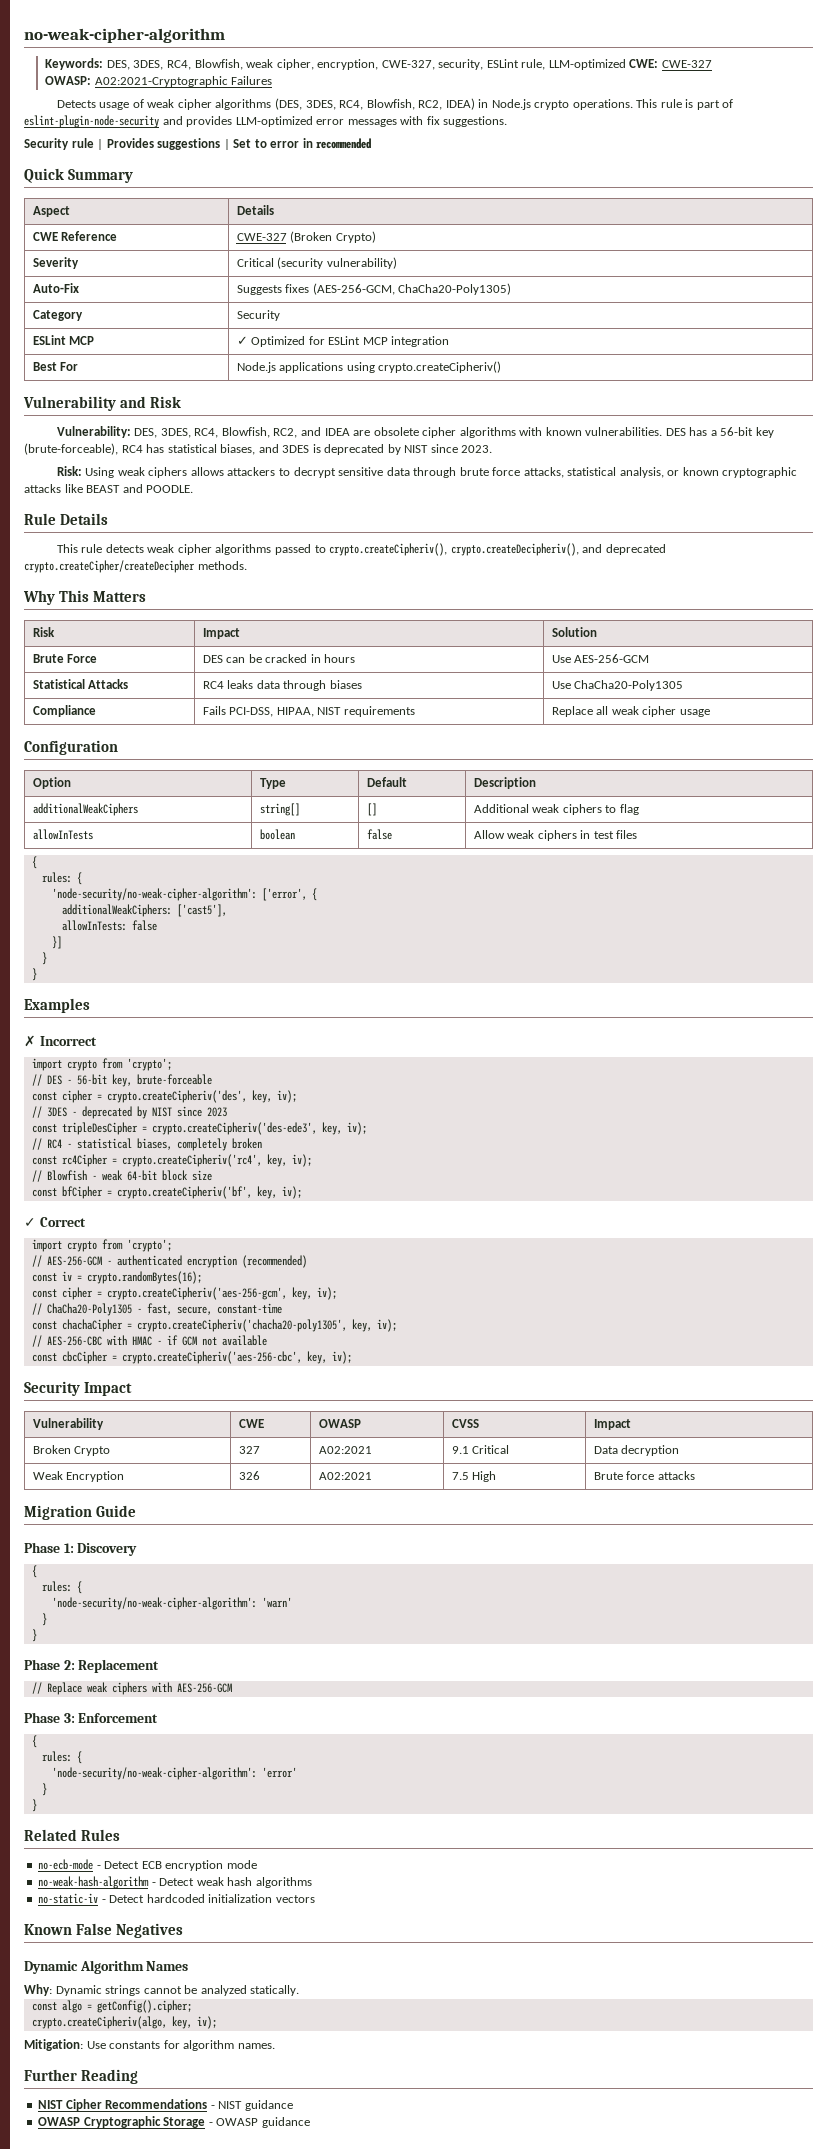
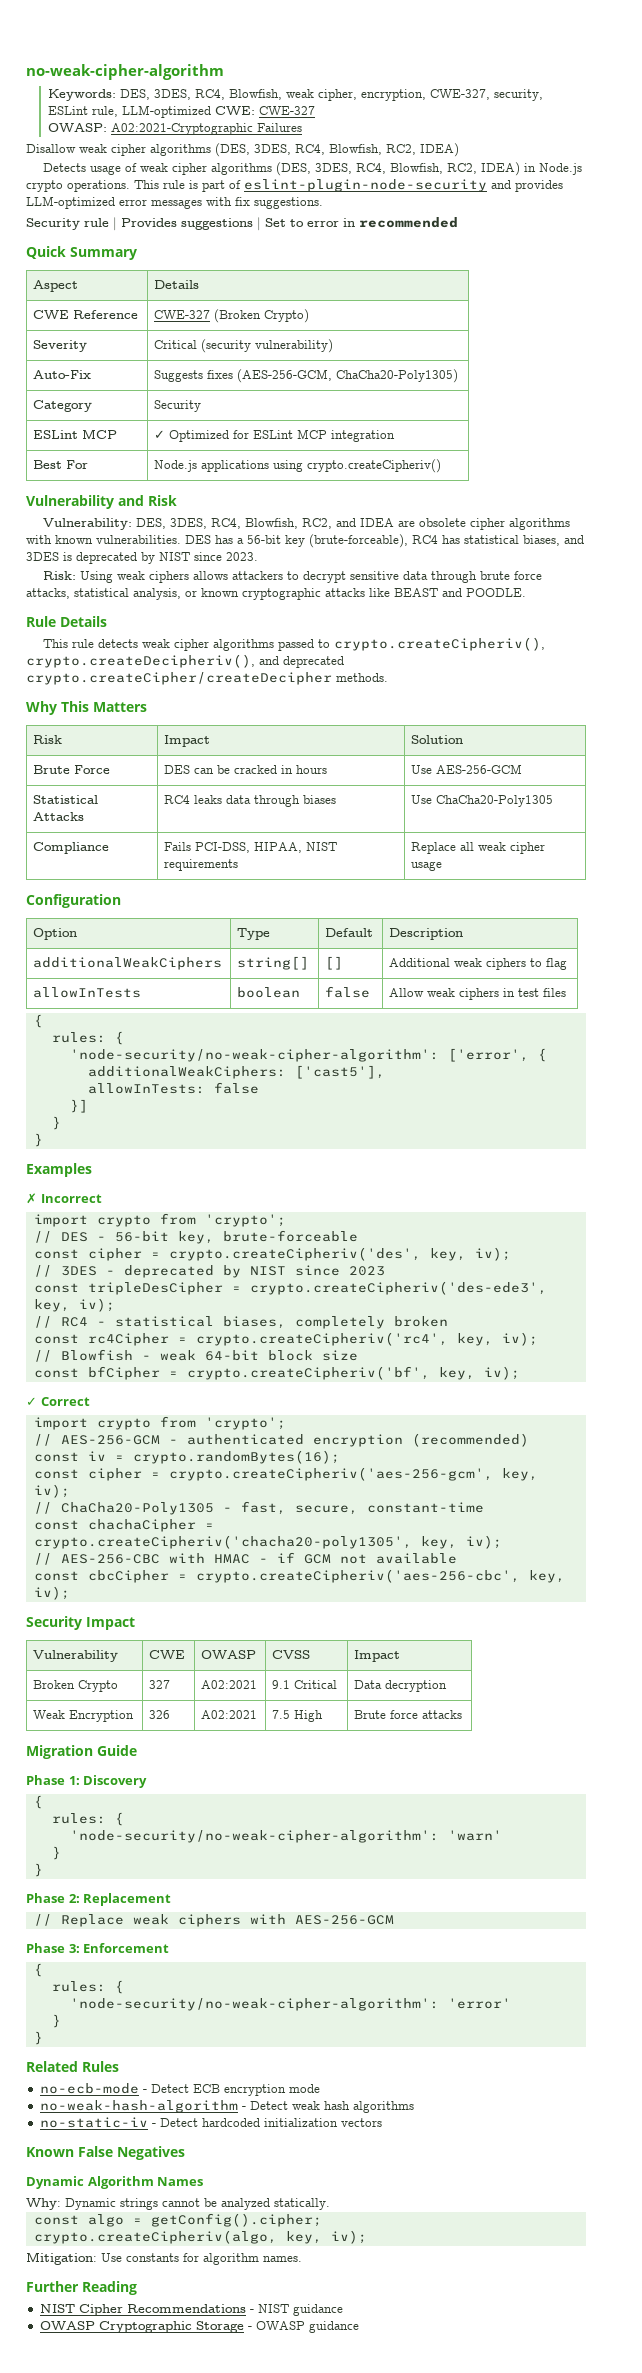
(273, 80) none -> [26,143,459,157] // Disallow weak cipher algorithms (DES, 3DES, RC4, Blowfish, RC2, IDEA)

